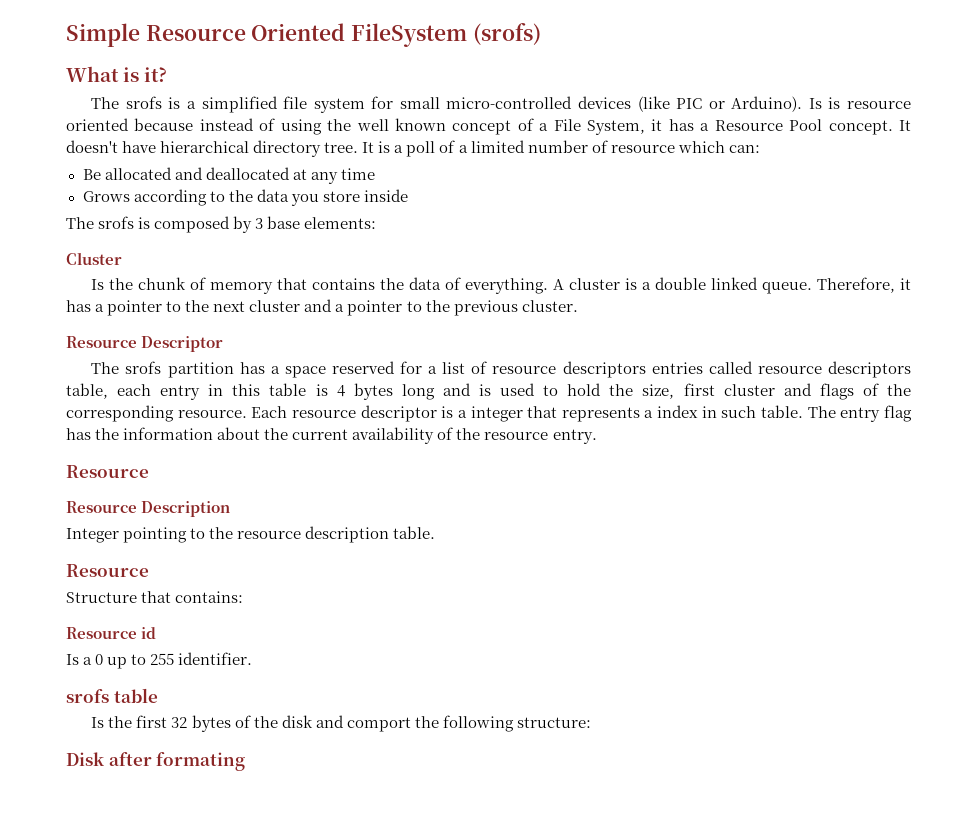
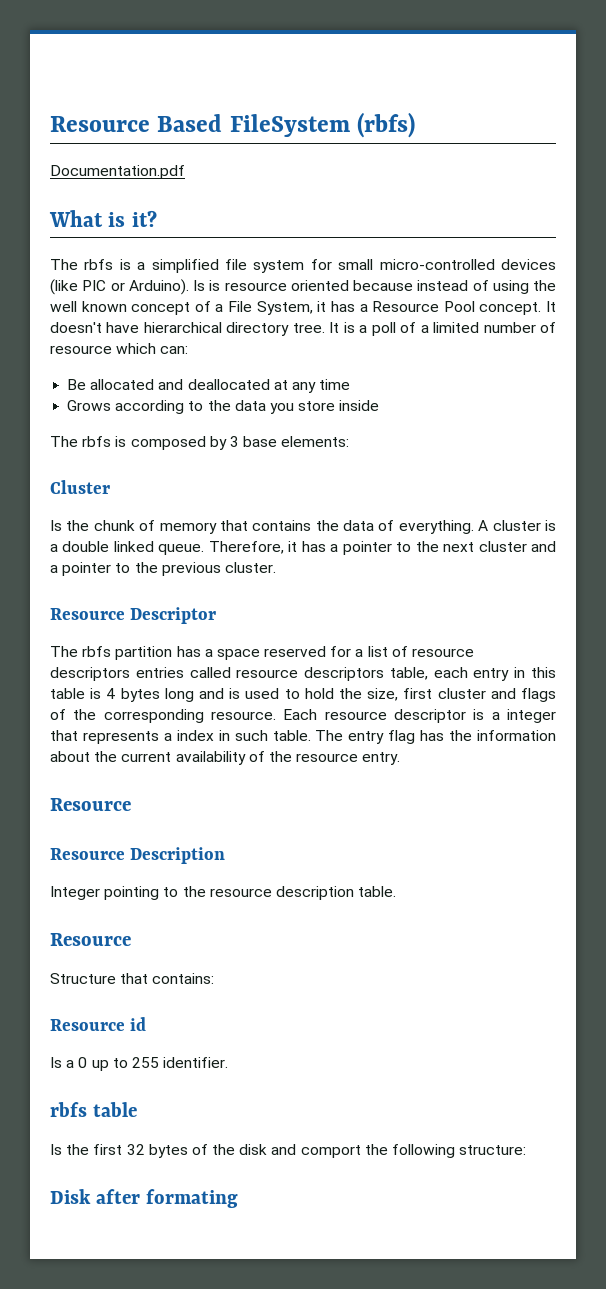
[66,23,541,47] Simple Resource Oriented FileSystem (srofs) -> [50,112,415,138] [50,165,185,179] Resource Based FileSystem (rbfs) // Documentation.pdf
[125,96,162,109] srofs -> [84,259,114,270] rbfs
[98,216,135,229] srofs -> [82,436,112,447] rbfs
[125,361,162,374] srofs -> [82,646,112,657] rbfs
[66,689,109,703] srofs -> [50,1102,87,1117] rbfs

